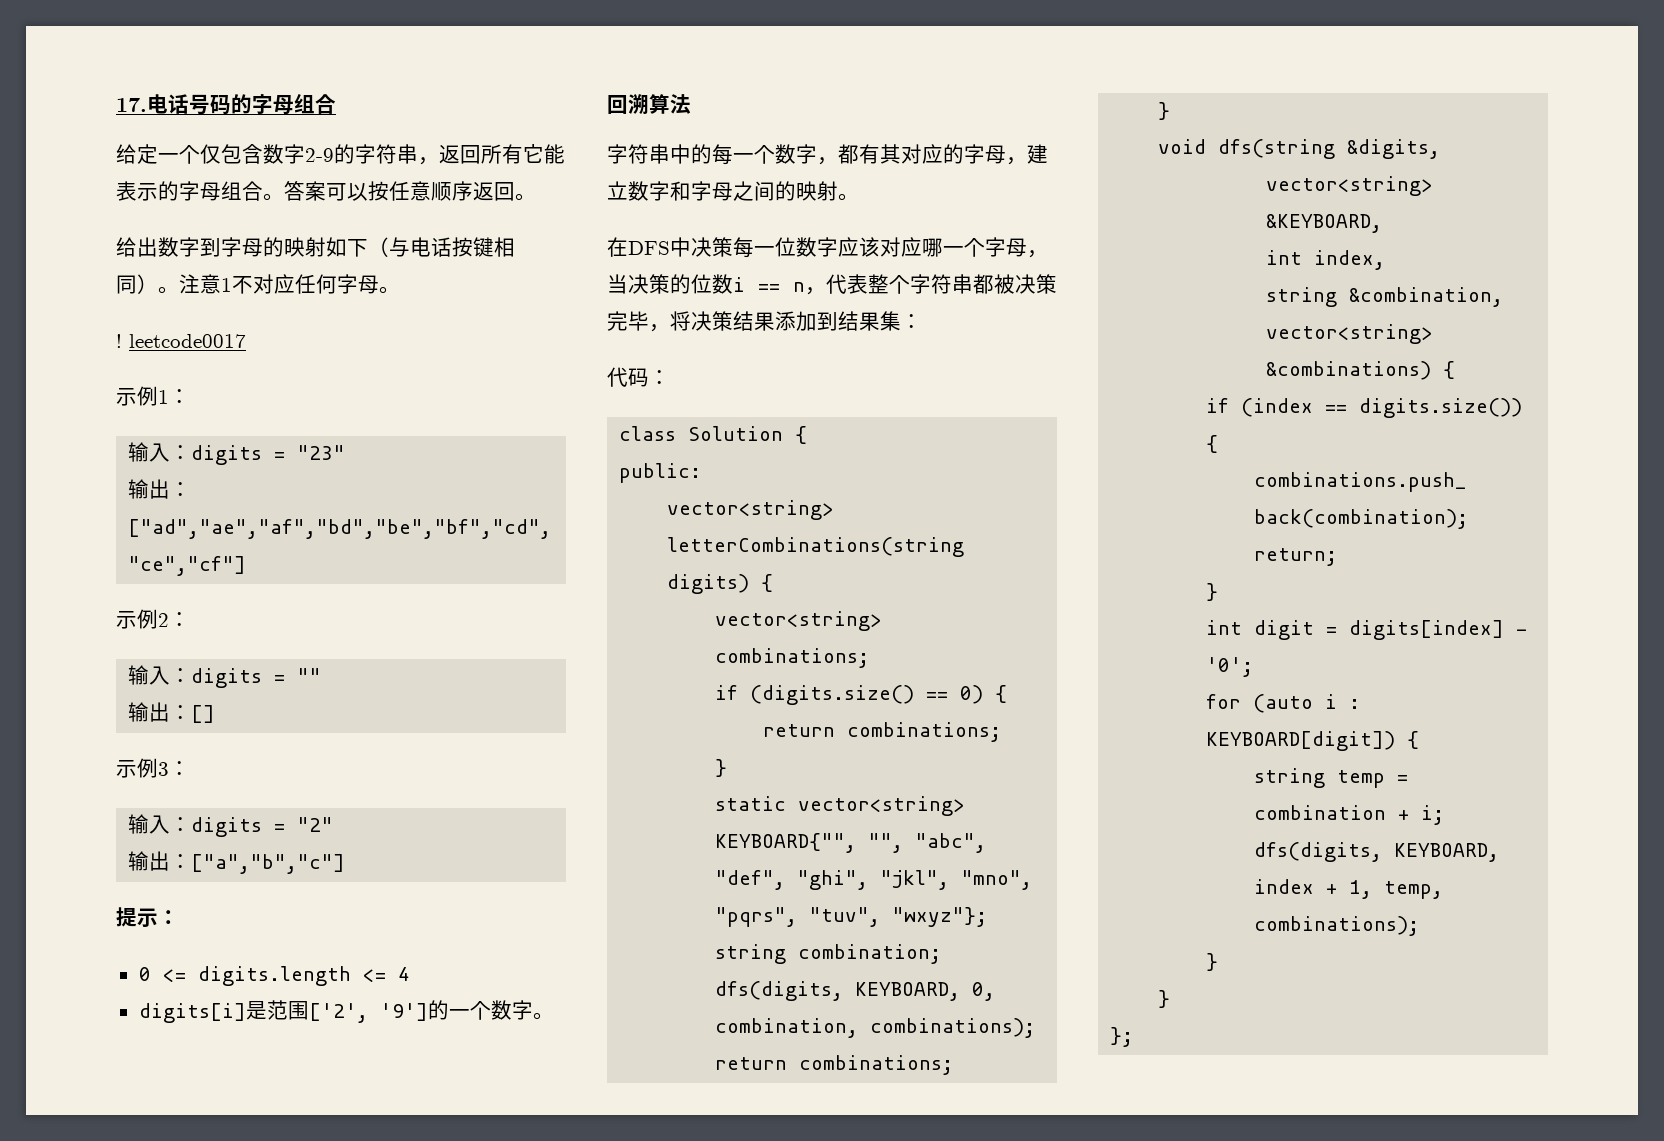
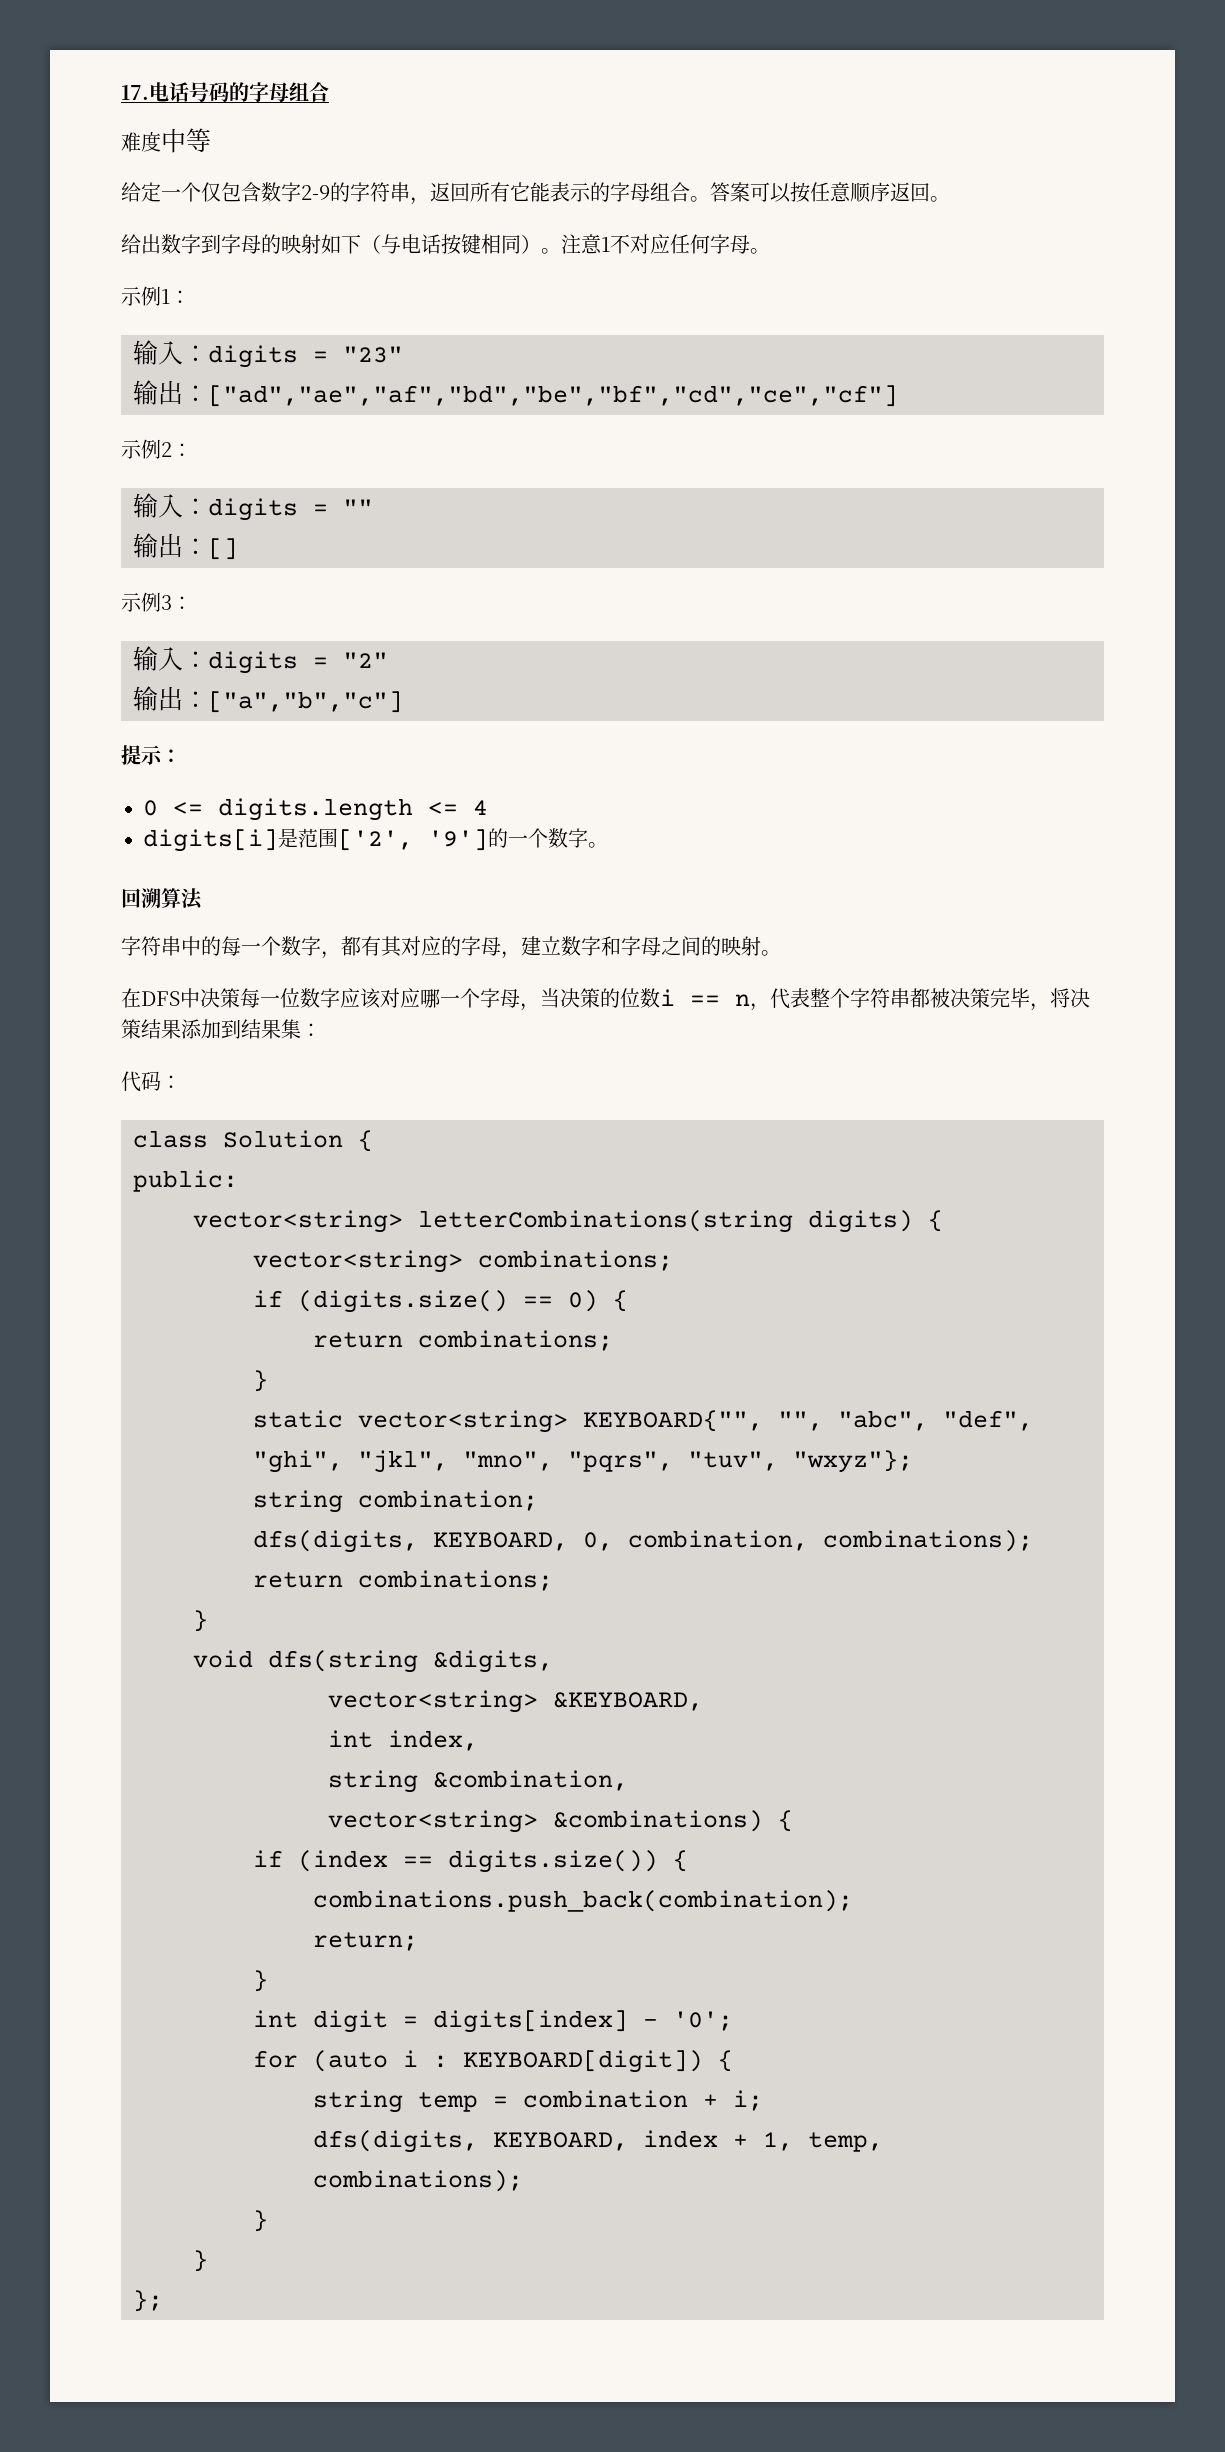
(336, 104) none -> [121,128,211,153] // 难度中等
[116,334,246,348] // ! leetcode0017 -> (770, 251) none

